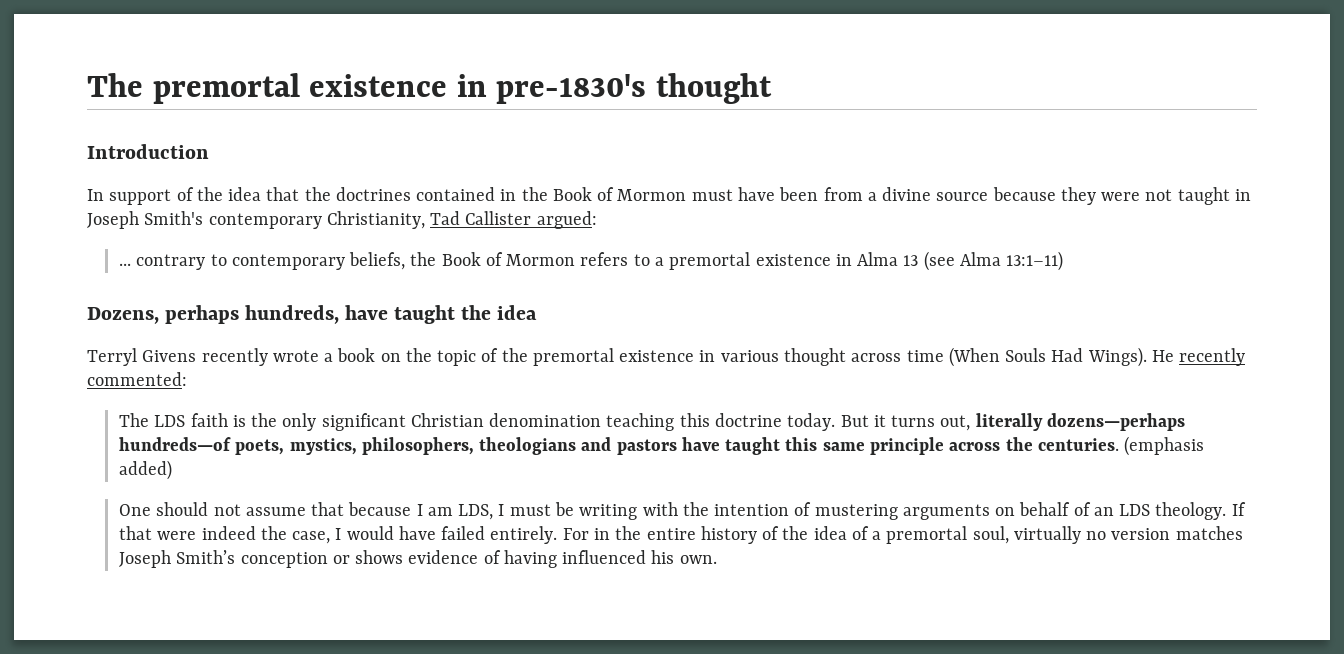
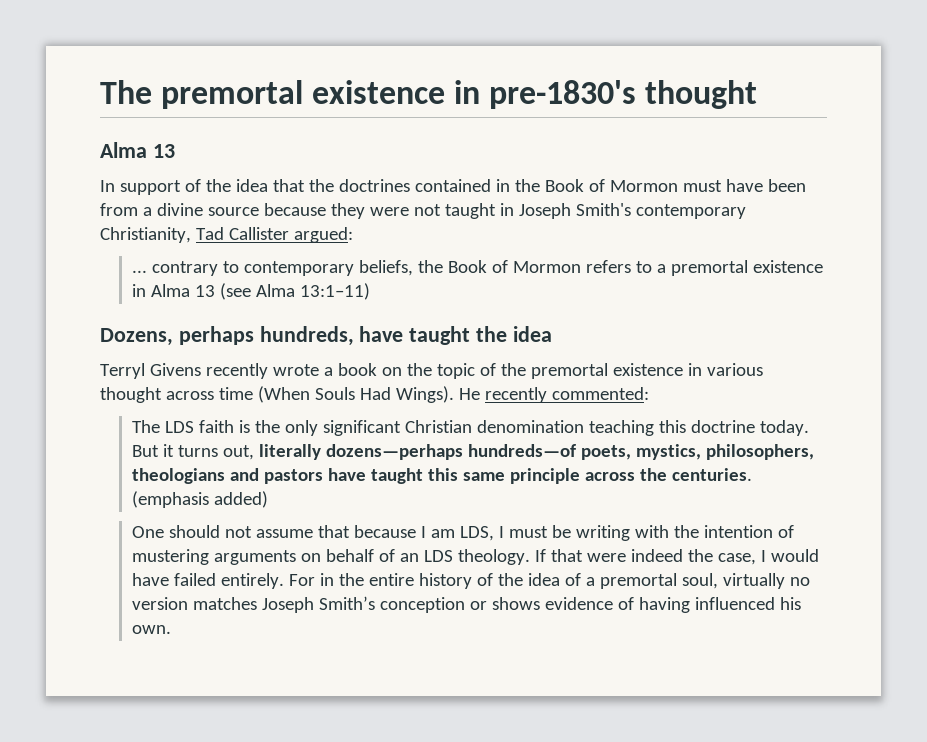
[87,144,209,159] Introduction -> [100,142,175,158] Alma 13

